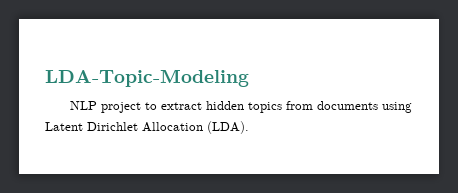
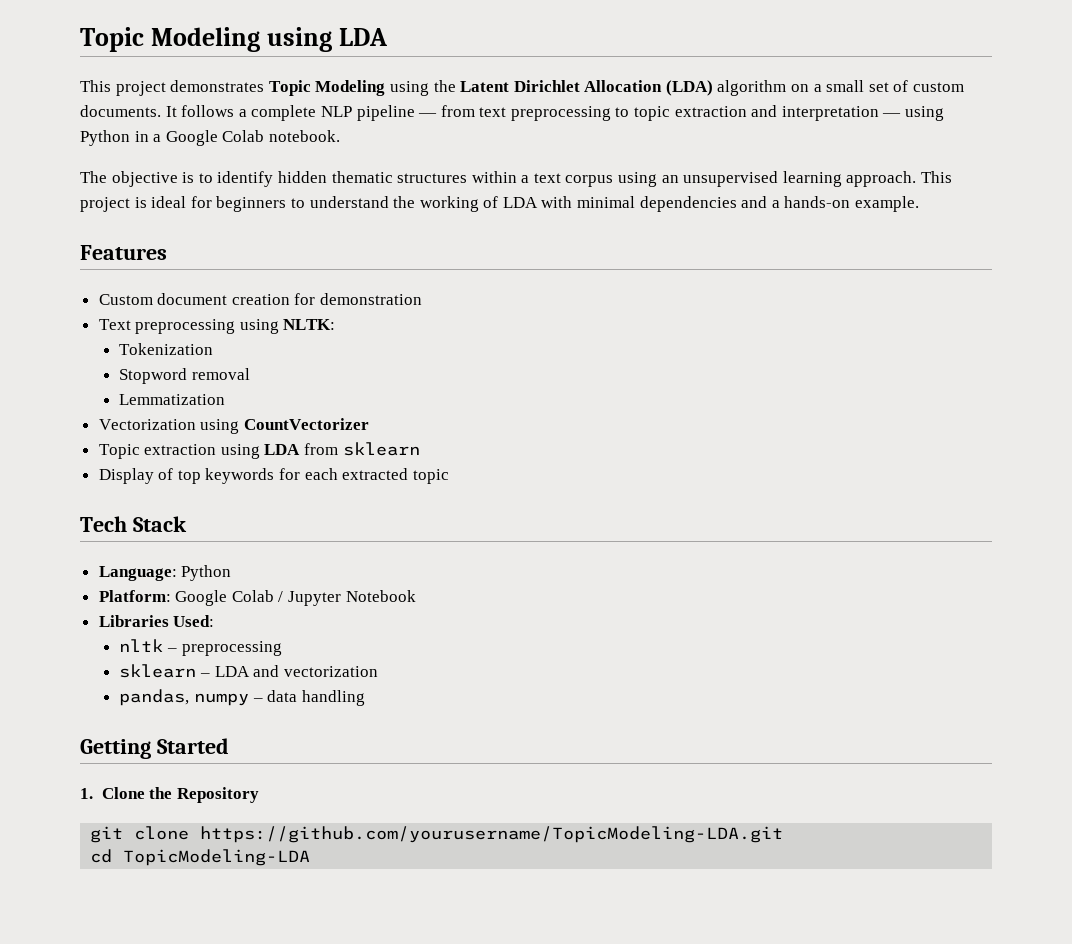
[45,69,249,87] [70,101,413,113] [45,121,249,134] LDA-Topic-Modeling // NLP project to extract hidden topics from documents using Latent Dirichlet Allocation (LDA). -> [80,27,388,52] [80,80,965,96] [80,105,945,121] [80,130,340,146] [80,171,953,187] [80,196,920,212] [80,245,167,260] [98,293,423,305] [98,319,336,334] [119,343,214,355] [119,368,251,384] [119,394,226,405] [98,418,369,434] [98,442,420,459] [98,468,449,484] [80,516,187,532] [98,565,232,581] [98,590,416,606] [98,615,215,627] [119,639,282,656] [119,664,378,678] [119,689,365,706] [80,738,229,759] [80,787,259,803] [90,826,784,843] [90,849,311,866] Topic Modeling using LDA // This project demonstrates Topic Modeling using the Latent Dirichlet Allocation (LDA) algorithm on a small set of custom documents. It follows a complete NLP pipeline — from text preprocessing to topic extraction and interpretation — using Python in a Google Colab notebook. // The objective is to identify hidden thematic structures within a text corpus using an unsupervised learning approach. This project is ideal for beginners to understand the working of LDA with minimal dependencies and a hands-on example. // Features // Custom document creation for demonstration // Text preprocessing using NLTK: // Tokenization // Stopword removal // Lemmatization // Vectorization using CountVectorizer // Topic extraction using LDA from sklearn // Display of top keywords for each extracted topic // Tech Stack // Language: Python // Platform: Google Colab / Jupyter Notebook // Libraries Used: // nltk – preprocessing // sklearn – LDA and vectorization // pandas, numpy – data handling // Getting Started // 1. Clone the Repository // git clone https://github.com/yourusername/TopicModeling-LDA.git // cd TopicModeling-LDA

